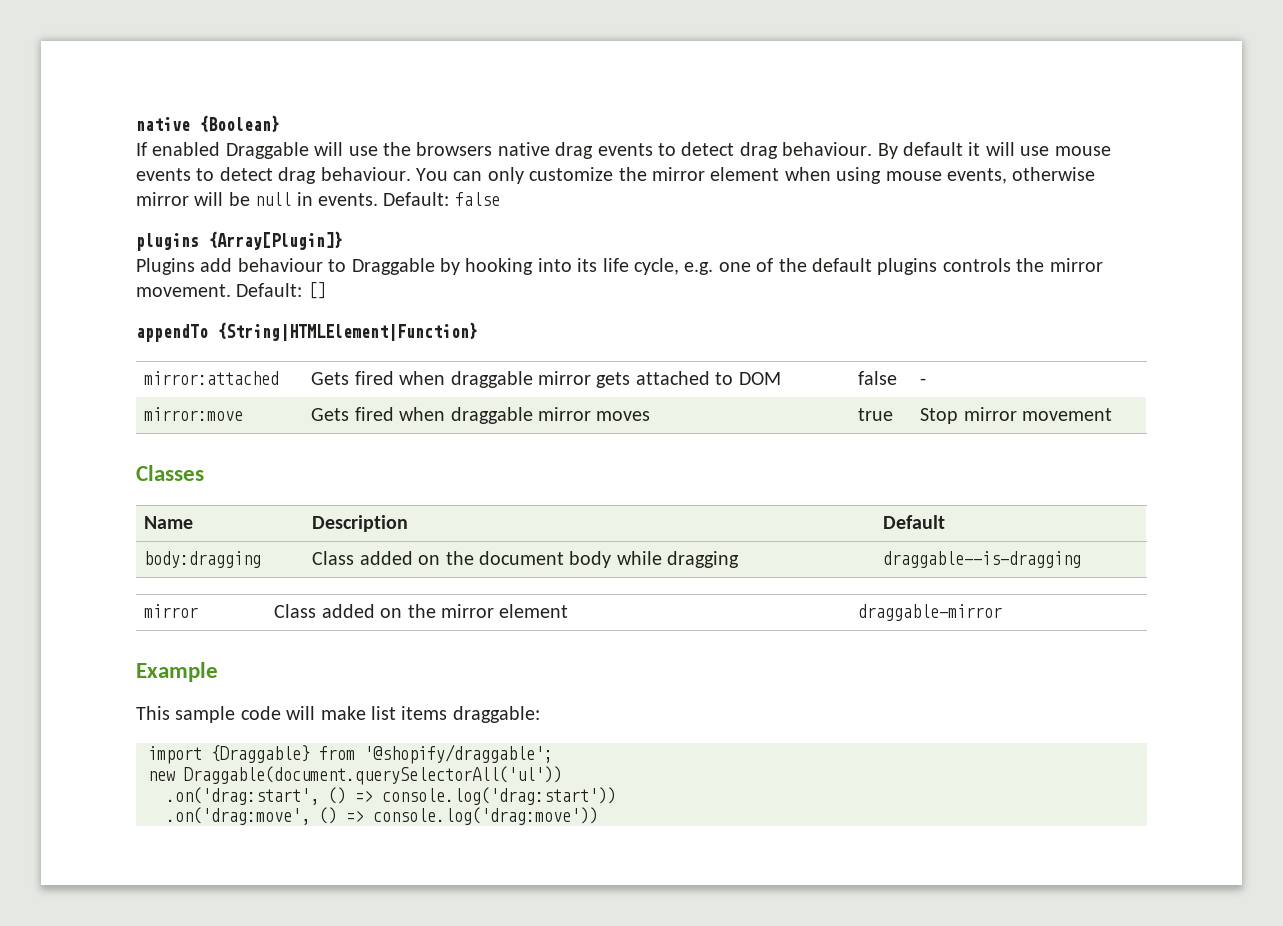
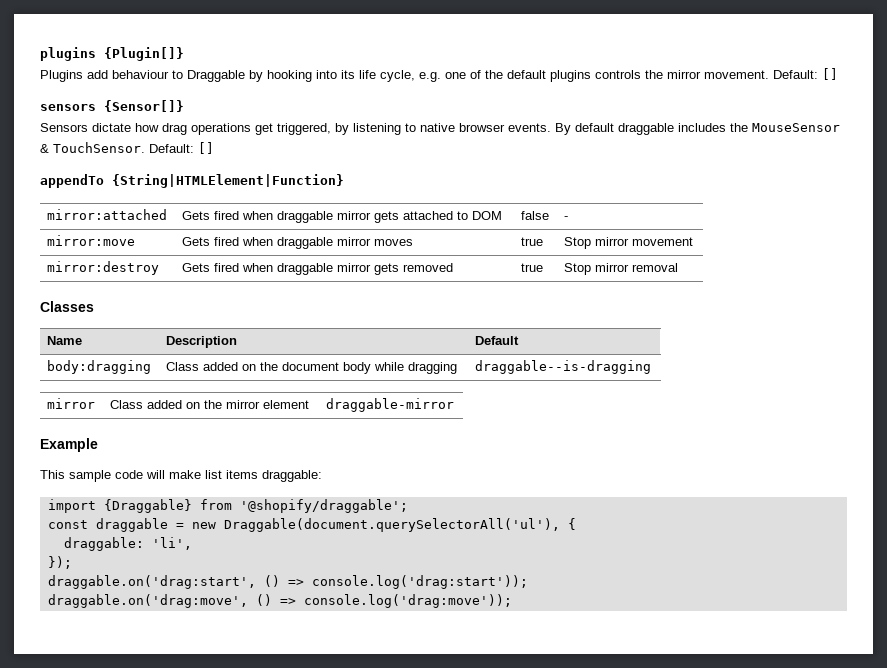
[136,115,280,132] [136,142,1111,159] [136,167,1096,184] [136,192,500,206] [136,231,343,251] native {Boolean} // If enabled Draggable will use the browsers native drag events to detect drag behaviour. By default it will use mouse events to detect drag behaviour. You can only customize the mirror element when using mouse events, otherwise mirror will be null in events. Default: false // plugins {Array[Plugin]} -> [40,47,184,61] plugins {Plugin[]}
(326, 290) none -> [40,100,184,112] [40,123,840,135] [40,142,214,154] // sensors {Sensor[]} // Sensors dictate how drag operations get triggered, by listening to native browser events. By default draggable includes the MouseSensor & TouchSensor. Default: []
(1113, 414) none -> [47,261,160,275] [182,263,454,275] [521,263,544,272] [564,263,679,275] // mirror:destroy | Gets fired when draggable mirror gets removed | true | Stop mirror removal
[148,766,562,785] [166,787,616,805] [166,807,598,825] new Draggable(document.querySelectorAll('ul')) // .on('drag:start', () => console.log('drag:start')) // .on('drag:move', () => console.log('drag:move')) -> [47,518,576,532] [63,537,192,551] [47,556,72,569] [47,575,528,589] [47,594,512,608] const draggable = new Draggable(document.querySelectorAll('ul'), { // draggable: 'li', // }); // draggable.on('drag:start', () => console.log('drag:start')); // draggable.on('drag:move', () => console.log('drag:move'));

